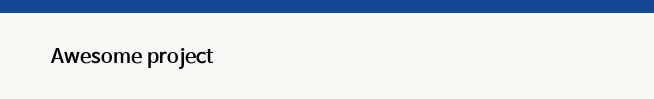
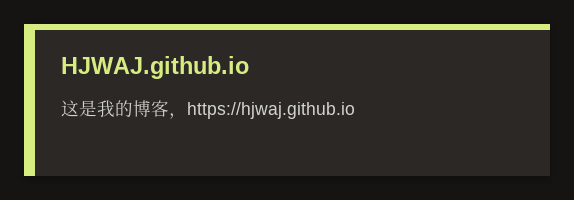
[50,47,215,70] Awesome project -> [61,56,249,79] [61,100,355,119] HJWAJ.github.io // 这是我的博客，https://hjwaj.github.io

